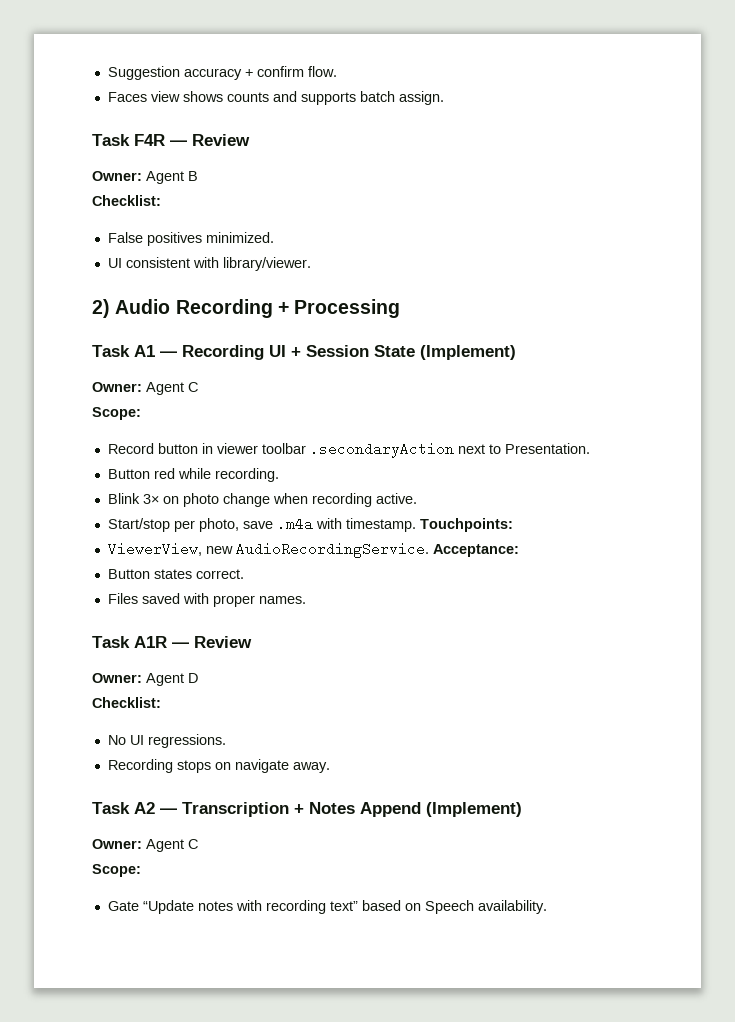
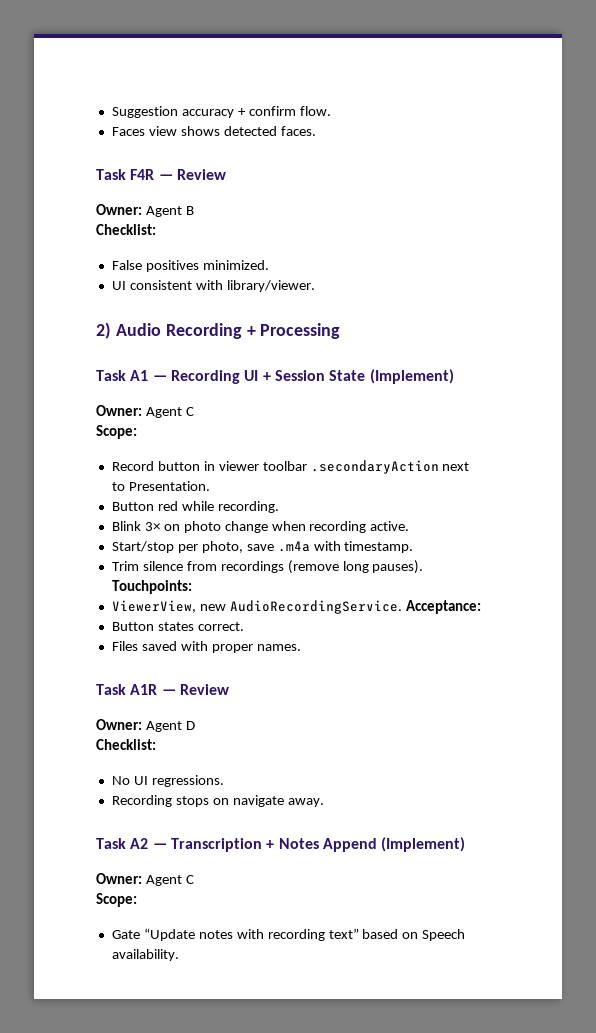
[226,91,444,105] counts and supports batch assign. -> [223,126,316,136] detected faces.
(416, 525) none -> [111,560,424,574] // Trim silence from recordings (remove long pauses).

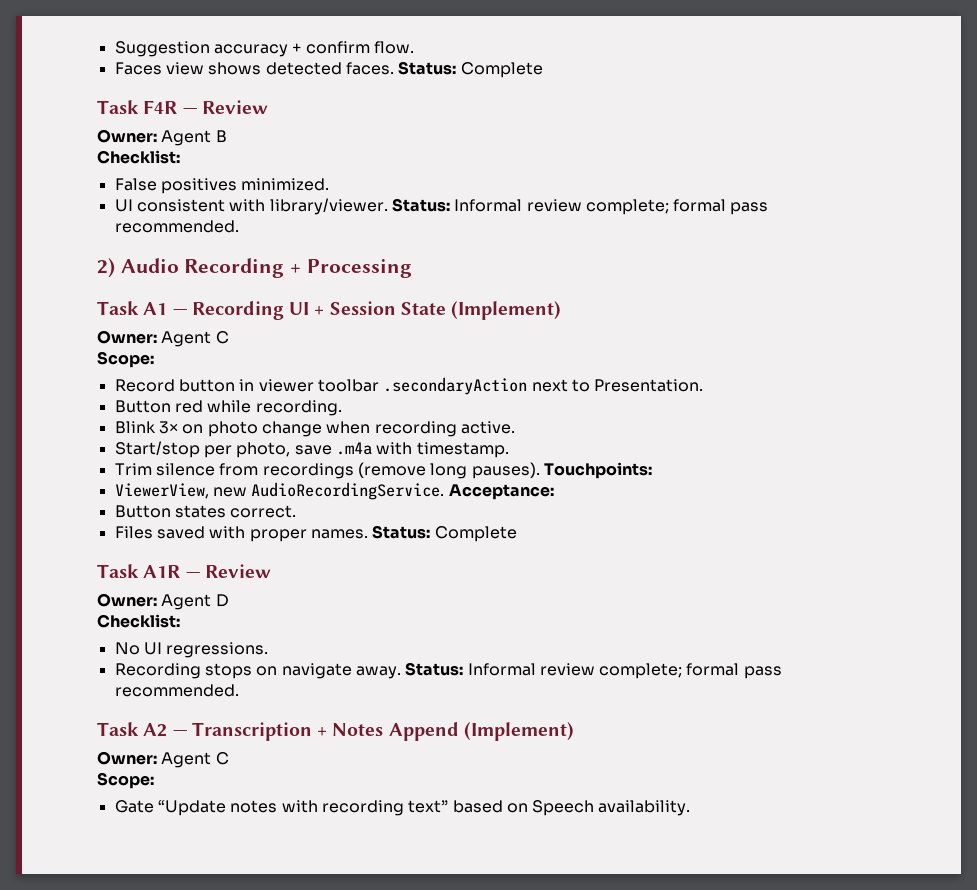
(316, 131) none -> [398,61,543,78] Status: Complete
(315, 286) none -> [391,198,769,215] [114,220,239,233] Status: Informal review complete; formal pass recommended.
(301, 647) none -> [372,525,517,542] Status: Complete
(324, 802) none -> [405,662,782,679] [114,684,239,697] Status: Informal review complete; formal pass recommended.

